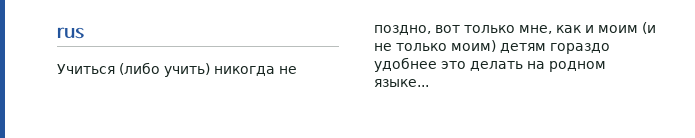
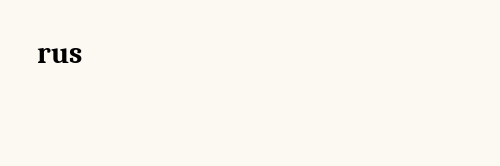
[57,62,297,77] [374,22,656,35] [374,40,610,54] [374,57,606,72] [374,79,429,87] // Учиться (либо учить) никогда не поздно, вот только мне, как и моим (и не только моим) детям гораздо удобнее это делать на родном языке... -> (82, 55) none

